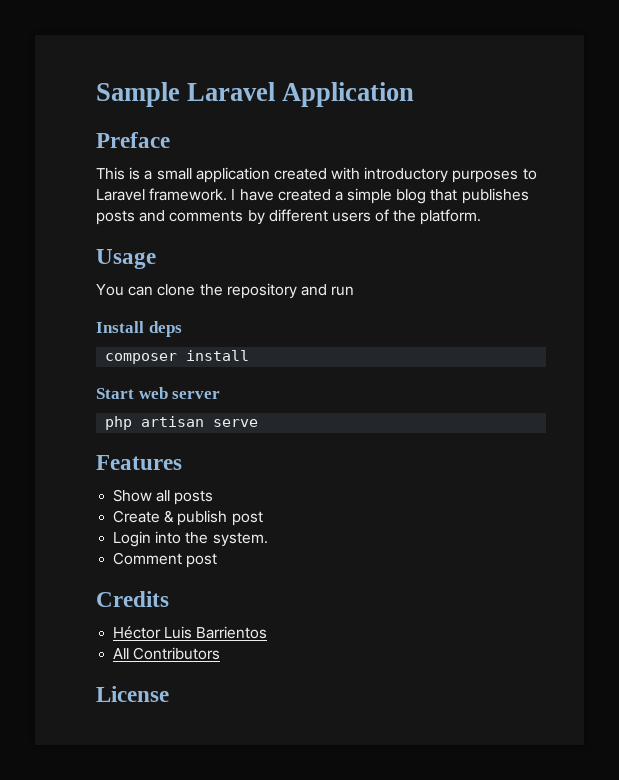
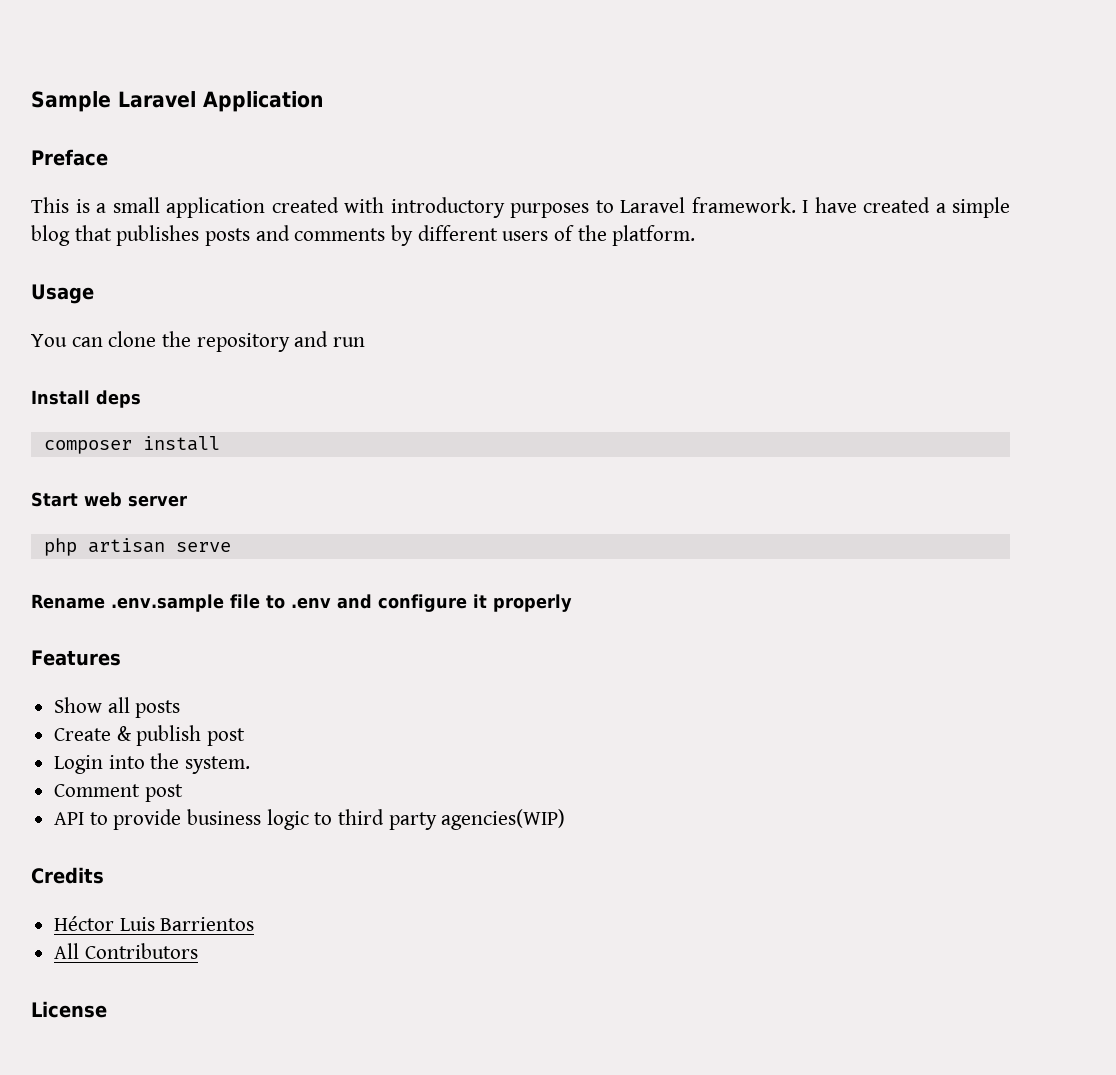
(259, 423) none -> [31,594,572,612] // Rename .env.sample file to .env and configure it properly
(218, 560) none -> [54,809,566,830] // API to provide business logic to third party agencies(WIP)

